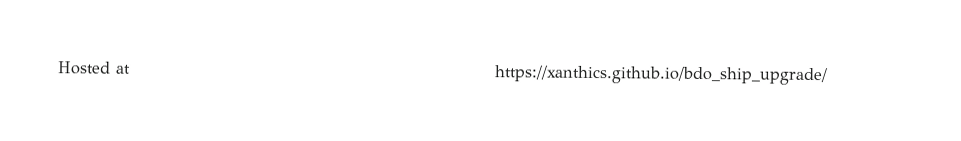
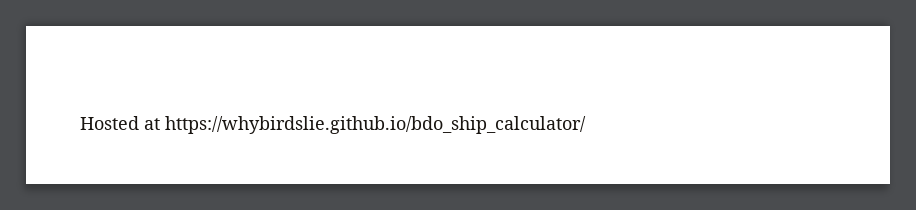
[494,65,828,86] https://xanthics.github.io/bdo_ship_upgrade/ -> [165,116,586,134] https://whybirdslie.github.io/bdo_ship_calculator/

